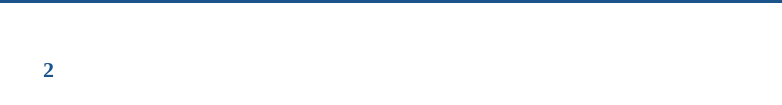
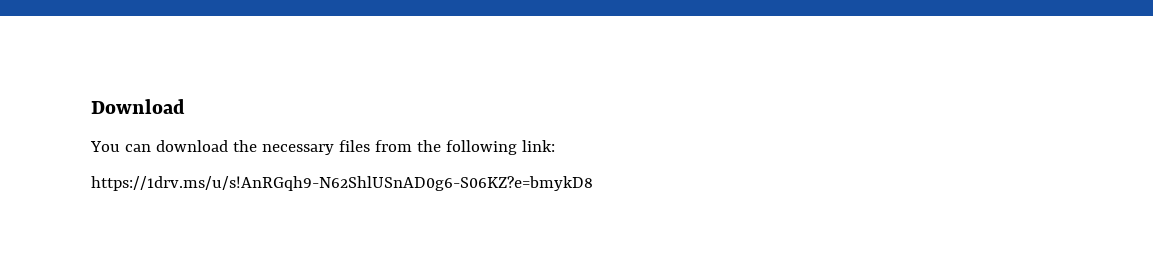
[43,63,54,77] 2 -> [91,99,185,114] [90,140,555,155] [91,176,593,191] Download // You can download the necessary files from the following link: // https://1drv.ms/u/s!AnRGqh9-N62ShlUSnAD0g6-S06KZ?e=bmykD8

